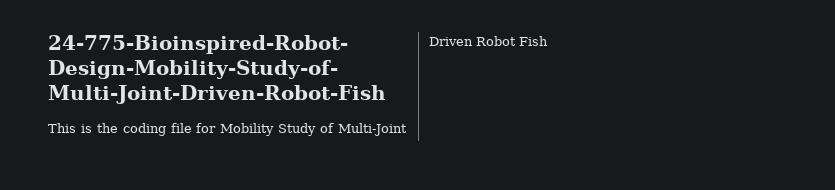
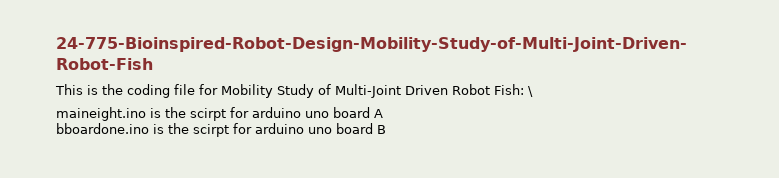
[519,36,548,46] Fish -> [494,84,533,97] [56,107,383,121] [56,123,386,137] Fish: \ // maineight.ino is the scirpt for arduino uno board A // bboardone.ino is the scirpt for arduino uno board B

